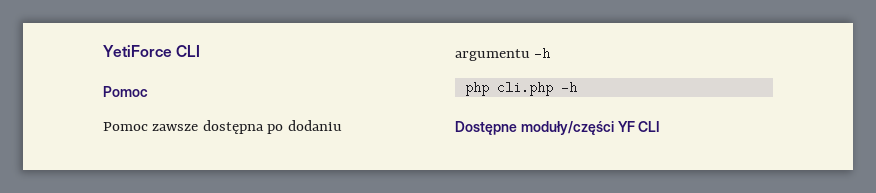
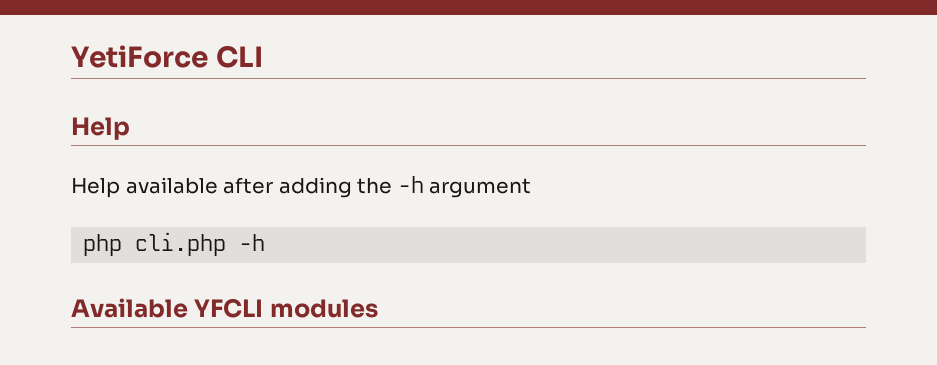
[103,86,148,97] [103,120,342,134] [455,47,551,61] Pomoc // Pomoc zawsze dostępna po dodaniu argumentu -h -> [71,117,130,140] [71,176,532,198] Help // Help available after adding the -h argument
[455,121,661,135] Dostępne moduły/części YF CLI -> [71,298,378,318] Available YFCLI modules

